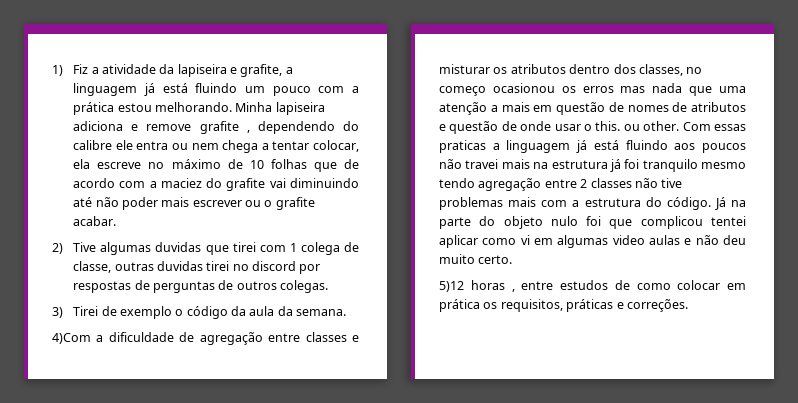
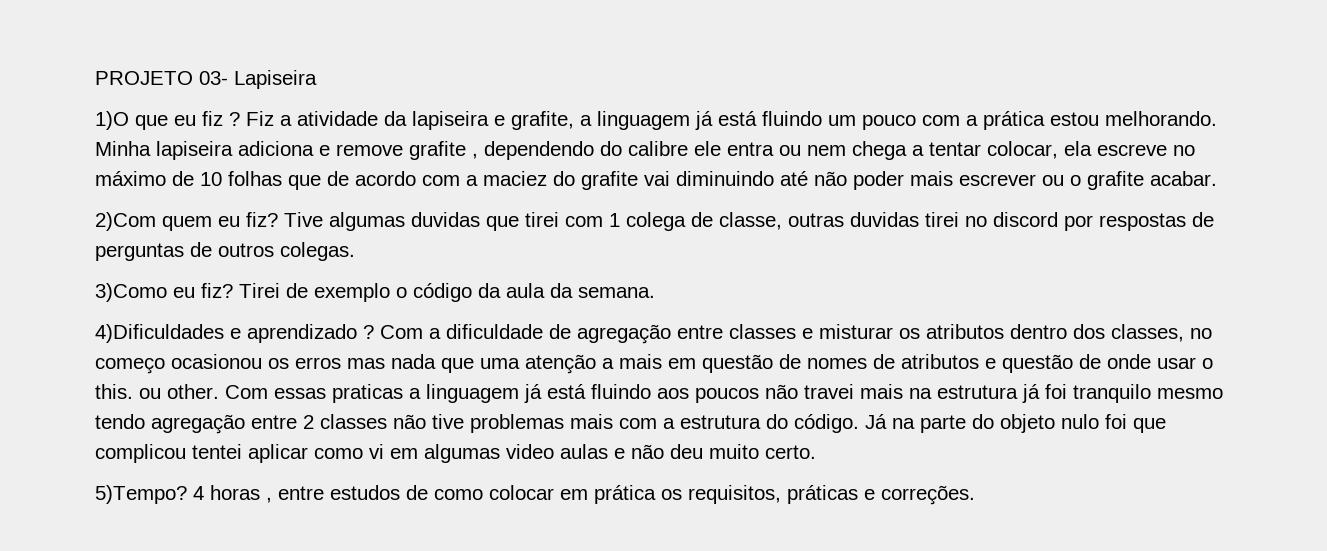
[52,65,63,76] 1) -> [95,70,317,89] [95,111,240,130] PROJETO 03- Lapiseira // 1)O que eu fiz ?
[52,243,63,254] 2) -> [95,212,278,231] 2)Com quem eu fiz?
[52,307,63,318] 3) -> [95,283,233,302] 3)Como eu fiz?
[52,333,91,344] 4)Com -> [95,324,423,343] 4)Dificuldades e aprendizado ? Com
[439,281,464,292] 5)12 -> [95,485,204,504] 5)Tempo? 4

